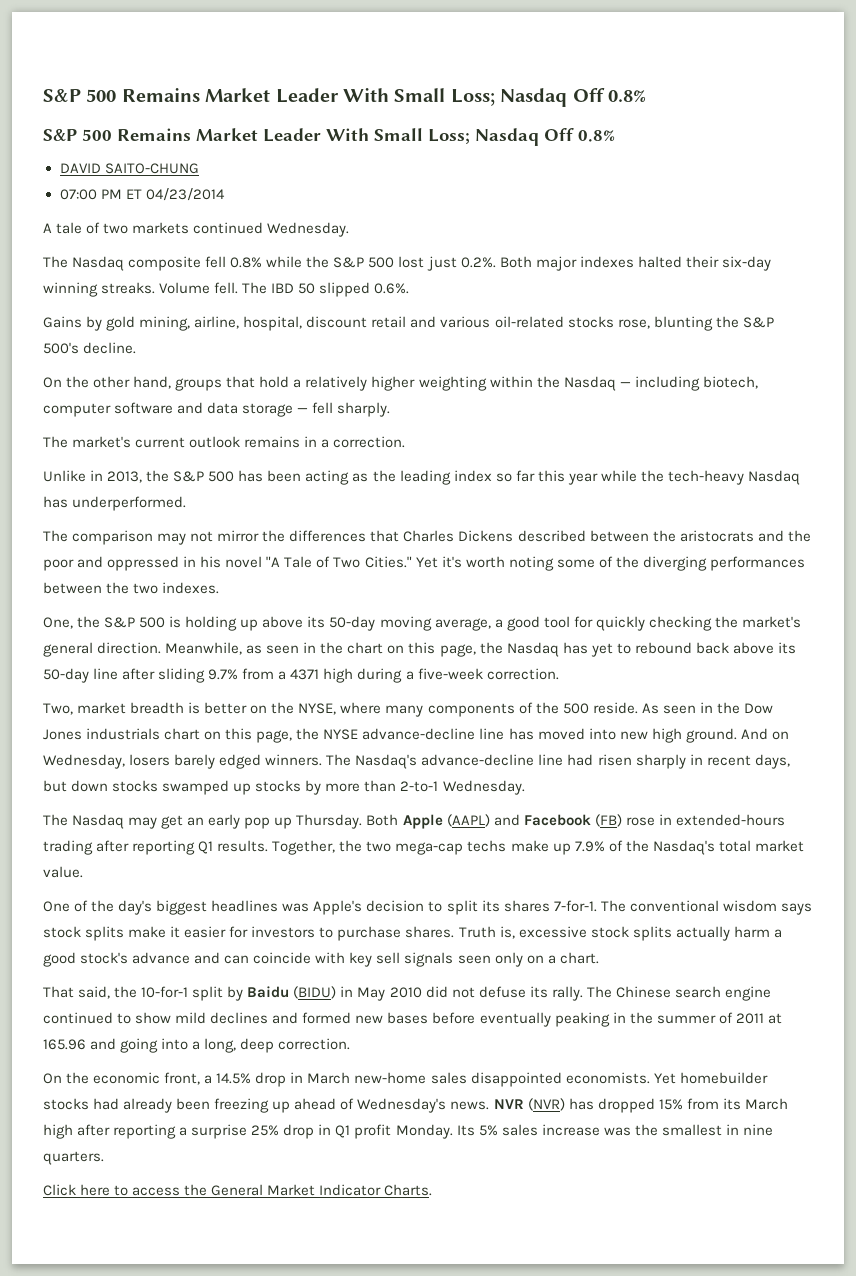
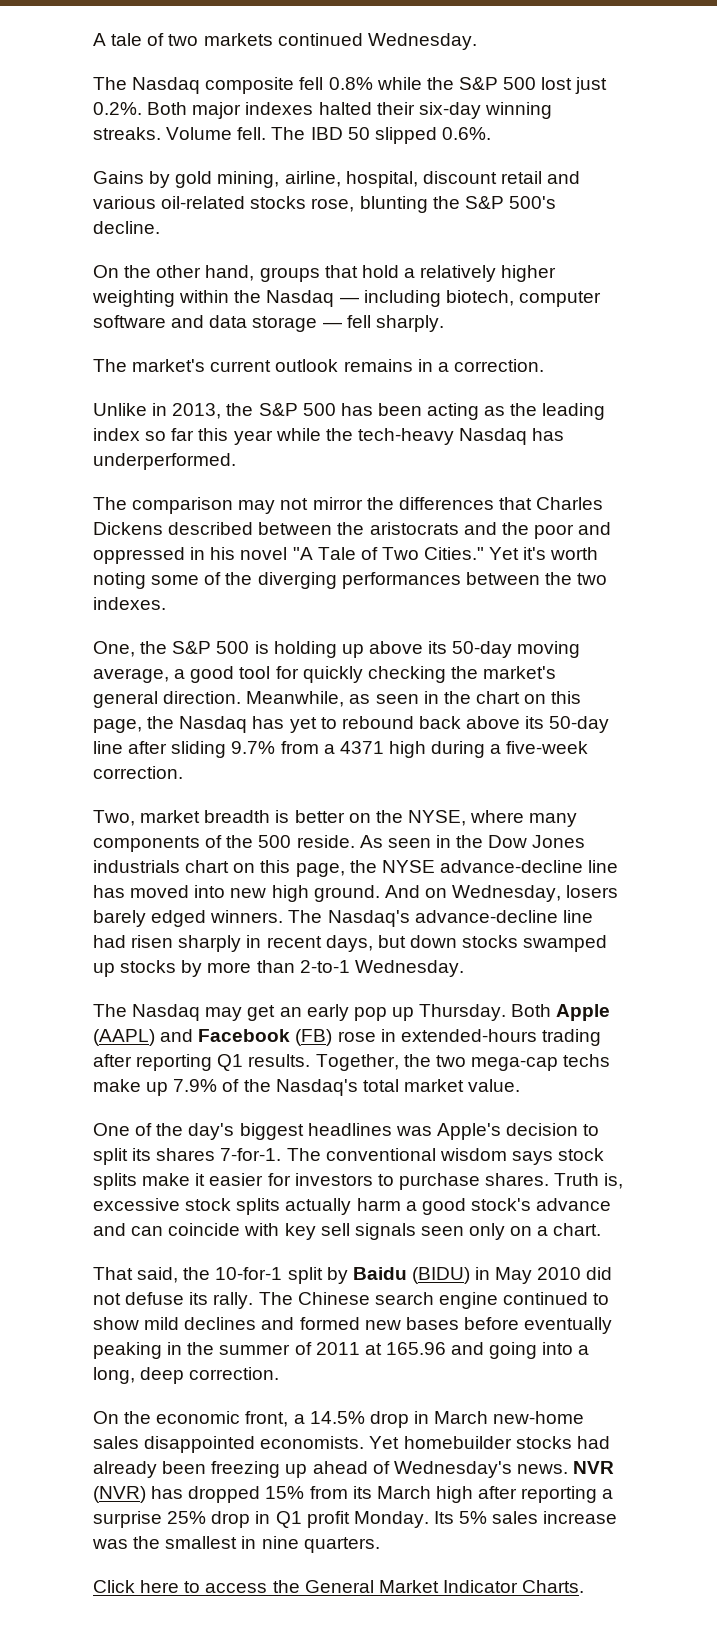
[43,88,646,107] [43,128,615,146] [59,163,199,174] [59,188,225,201] S&P 500 Remains Market Leader With Small Loss; Nasdaq Off 0.8% // S&P 500 Remains Market Leader With Small Loss; Nasdaq Off 0.8% // DAVID SAITO-CHUNG // 07:00 PM ET 04/23/2014 // -> (93, 39) none

